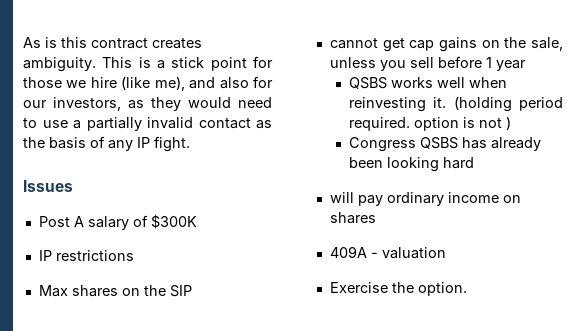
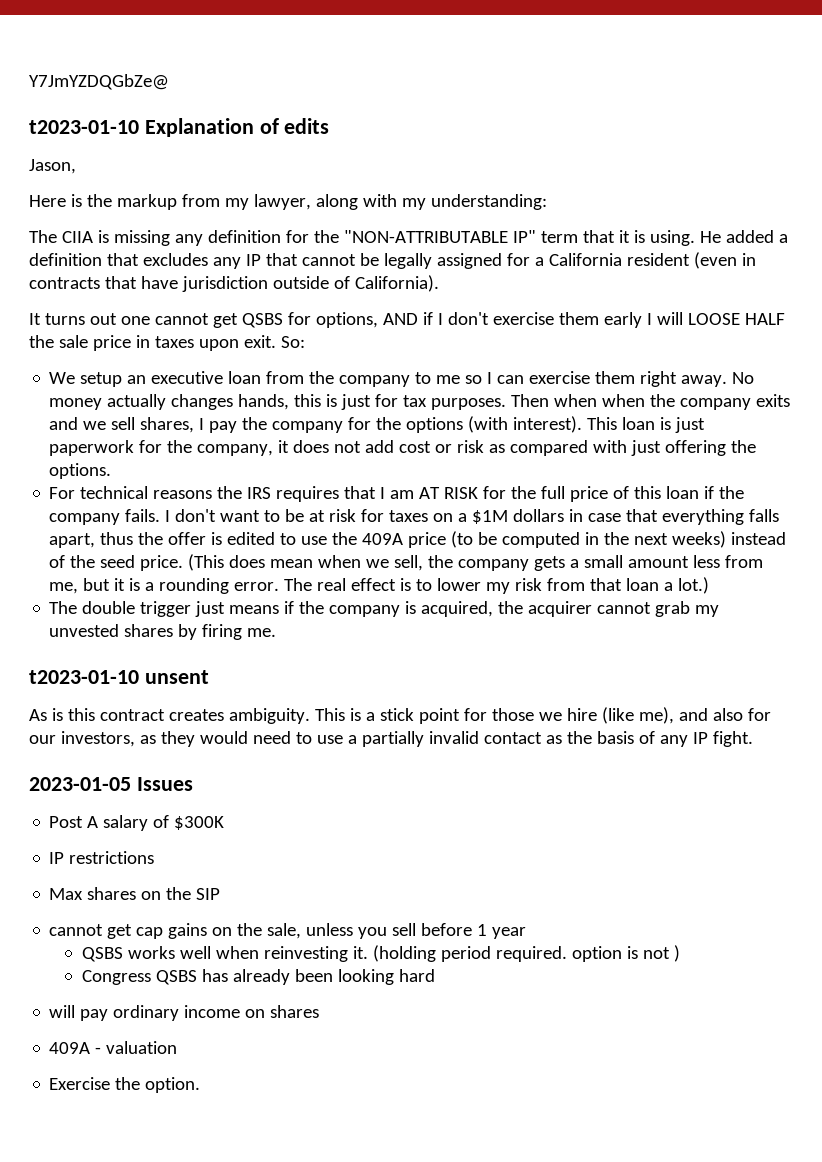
(23, 42) none -> [29,74,169,90] [29,118,330,137] [29,159,76,174] [29,194,547,210] [29,230,788,246] [29,252,756,269] [29,275,439,292] [29,312,785,328] [29,335,305,351] [49,371,755,387] [49,394,791,410] [49,416,706,433] [49,440,757,456] [49,463,112,479] [49,486,745,502] [49,509,780,525] [49,531,787,548] [49,554,764,571] [49,577,710,594] [49,601,720,617] [49,624,277,640] [29,670,209,684] Y7JmYZDQGbZe@ // t2023-01-10 Explanation of edits // Jason, // Here is the markup from my lawyer, along with my understanding: // The CIIA is missing any definition for the "NON-ATTRIBUTABLE IP" term that it is using. He added a definition that excludes any IP that cannot be legally assigned for a California resident (even in contracts that have jurisdiction outside of California). // It turns out one cannot get QSBS for options, AND if I don't exercise them early I will LOOSE HALF the sale price in taxes upon exit. So: // We setup an executive loan from the company to me so I can exercise them right away. No money actually changes hands, this is just for tax purposes. Then when when the company exits and we sell shares, I pay the company for the options (with interest). This loan is just paperwork for the company, it does not add cost or risk as compared with just offering the options. // For technical reasons the IRS requires that I am AT RISK for the full price of this loan if the company fails. I don't want to be at risk for taxes on a $1M dollars in case that everything falls apart, thus the offer is edited to use the 409A price (to be computed in the next weeks) instead of the seed price. (This does mean when we sell, the company gets a small amount less from me, but it is a rounding error. The real effect is to lower my risk from that loan a lot.) // The double trigger just means if the company is acquired, the acquirer cannot grab my unvested shares by firing me. // t2023-01-10 unsent //
(190, 144) none -> [29,777,131,791] 2023-01-05

